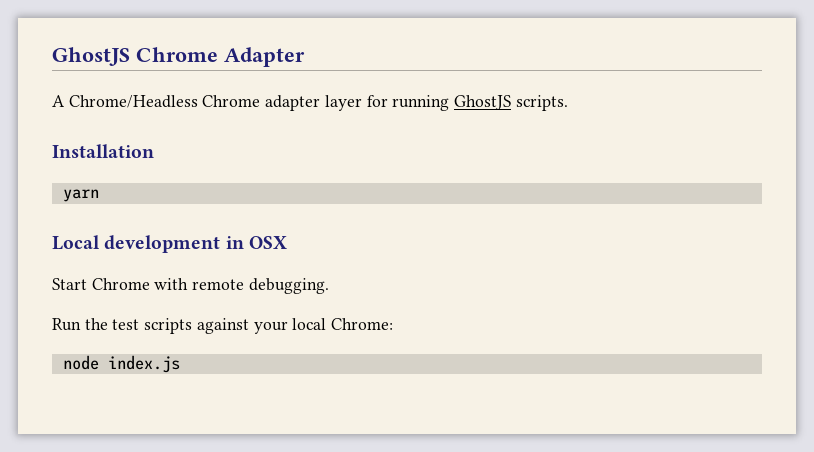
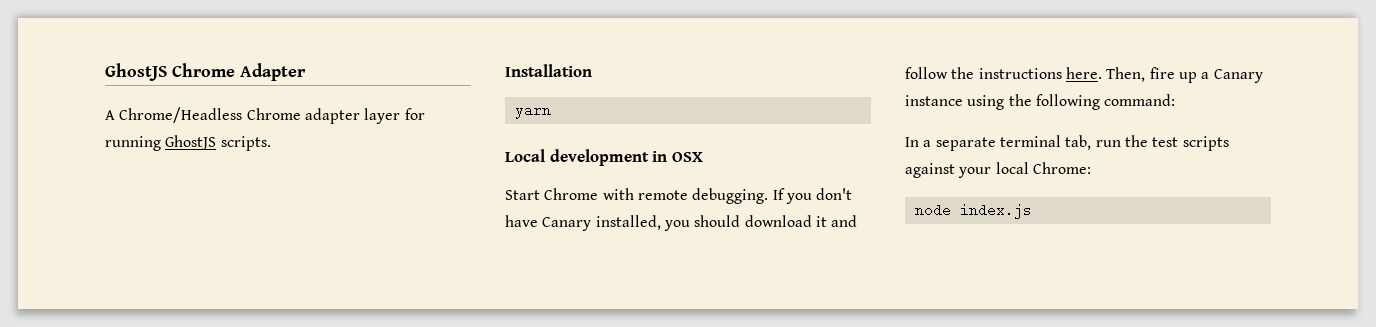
[52,318,81,331] // Run -> [772,188,853,204] [505,215,858,231] [905,67,1263,83] [905,94,1176,110] [905,135,1121,151] If you don't have Canary installed, you should download it and follow the instructions here. Then, fire up a Canary instance using the following command: // In a separate terminal tab, run

